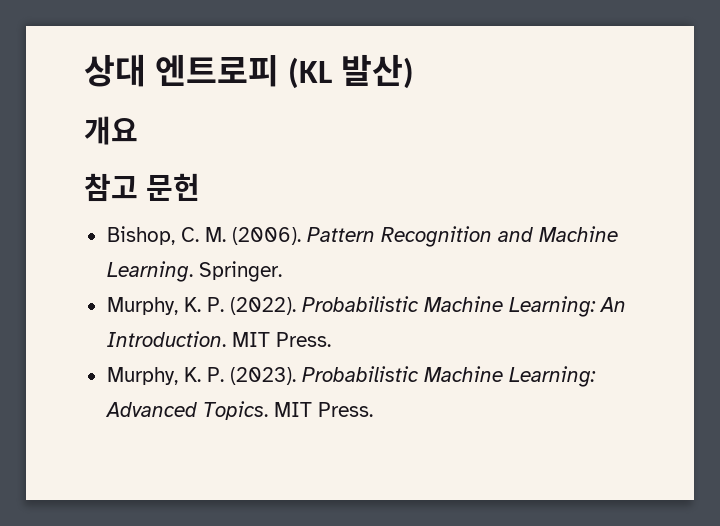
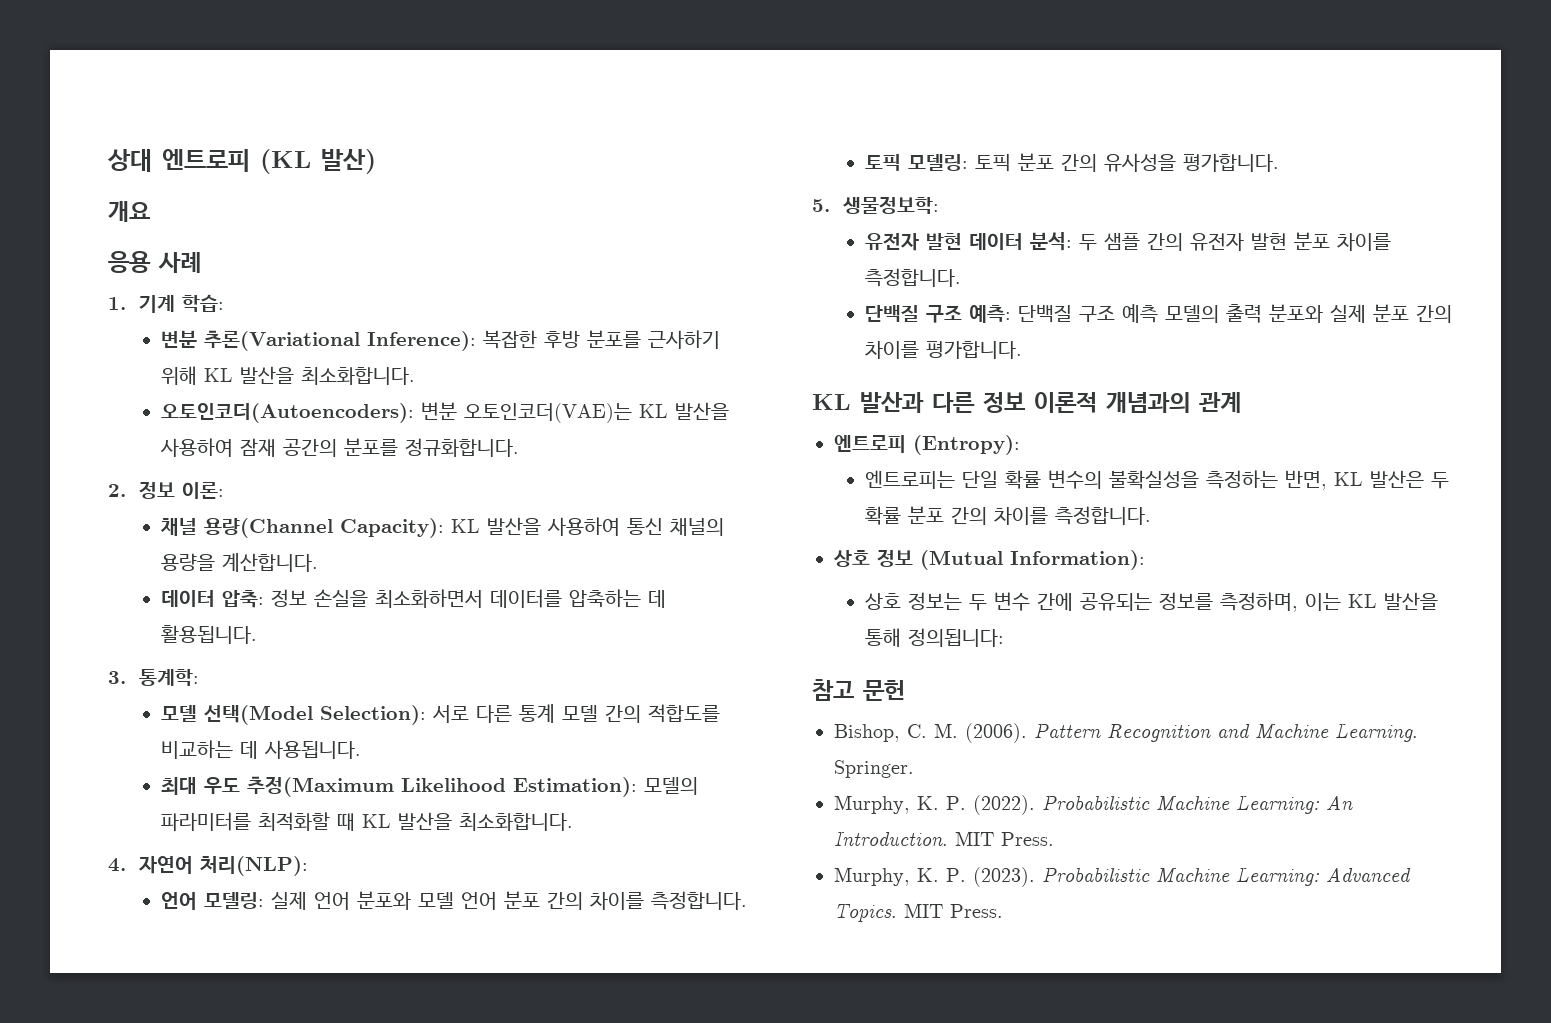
(138, 130) none -> [108,251,201,273] [108,294,225,313] [161,330,721,351] [161,366,416,385] [161,402,730,423] [160,438,520,457] [108,481,225,499] [160,517,725,538] [161,553,319,572] [161,589,667,608] [161,625,258,644] [108,669,200,686] [161,704,721,725] [161,740,362,759] [161,776,699,797] [161,812,574,832] [108,856,309,876] [161,891,748,910] [865,153,1280,172] [812,196,940,214] [865,232,1392,251] [865,268,962,287] [865,304,1453,323] [865,340,1023,359] [812,392,1241,413] [834,435,1020,455] [865,470,1450,490] [865,506,1152,525] [833,549,1145,570] [865,592,1439,612] [865,628,1005,647] // 응용 사례 // 1. 기계 학습: // 변분 추론(Variational Inference): 복잡한 후방 분포를 근사하기 위해 KL 발산을 최소화합니다. // 오토인코더(Autoencoders): 변분 오토인코더(VAE)는 KL 발산을 사용하여 잠재 공간의 분포를 정규화합니다. // 2. 정보 이론: // 채널 용량(Channel Capacity): KL 발산을 사용하여 통신 채널의 용량을 계산합니다. // 데이터 압축: 정보 손실을 최소화하면서 데이터를 압축하는 데 활용됩니다. // 3. 통계학: // 모델 선택(Model Selection): 서로 다른 통계 모델 간의 적합도를 비교하는 데 사용됩니다. // 최대 우도 추정(Maximum Likelihood Estimation): 모델의 파라미터를 최적화할 때 KL 발산을 최소화합니다. // 4. 자연어 처리(NLP): // 언어 모델링: 실제 언어 분포와 모델 언어 분포 간의 차이를 측정합니다. // 토픽 모델링: 토픽 분포 간의 유사성을 평가합니다. // 5. 생물정보학: // 유전자 발현 데이터 분석: 두 샘플 간의 유전자 발현 분포 차이를 측정합니다. // 단백질 구조 예측: 단백질 구조 예측 모델의 출력 분포와 실제 분포 간의 차이를 평가합니다. // KL 발산과 다른 정보 이론적 개념과의 관계 // 엔트로피 (Entropy): // 엔트로피는 단일 확률 변수의 불확실성을 측정하는 반면, KL 발산은 두 확률 분포 간의 차이를 측정합니다. // 상호 정보 (Mutual Information): // 상호 정보는 두 변수 간에 공유되는 정보를 측정하며, 이는 KL 발산을 통해 정의됩니다:

